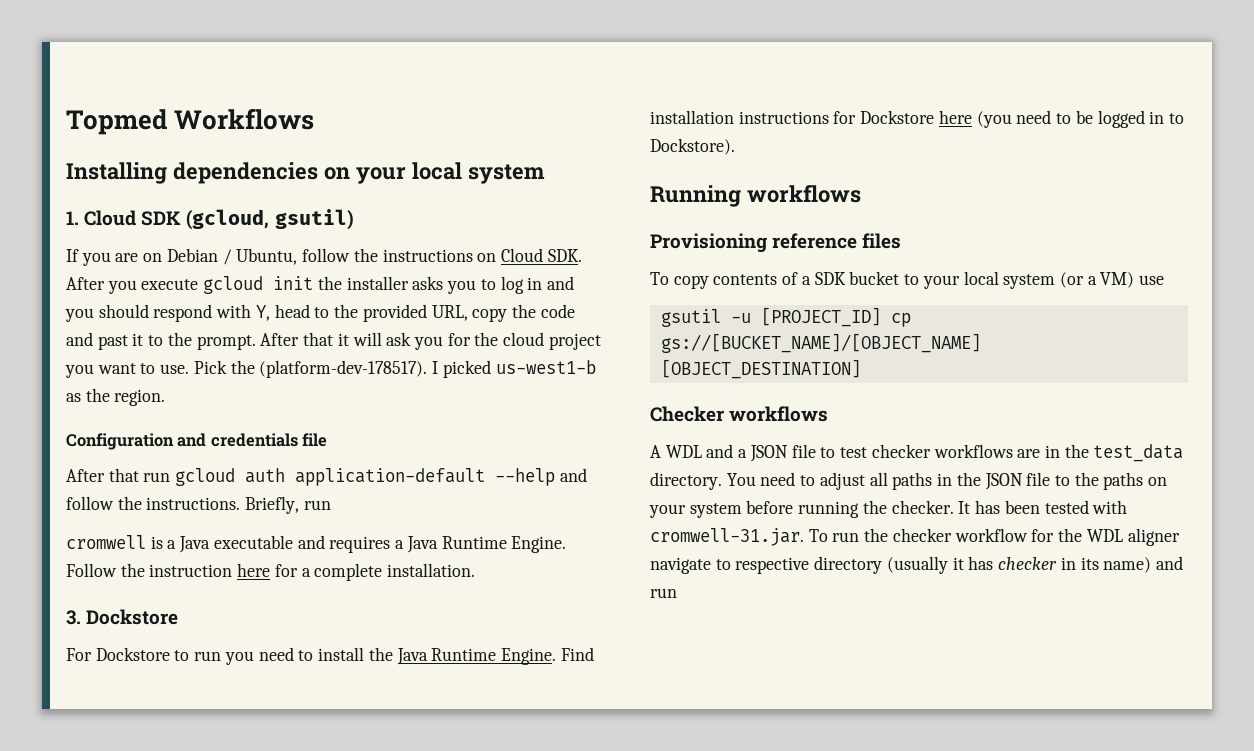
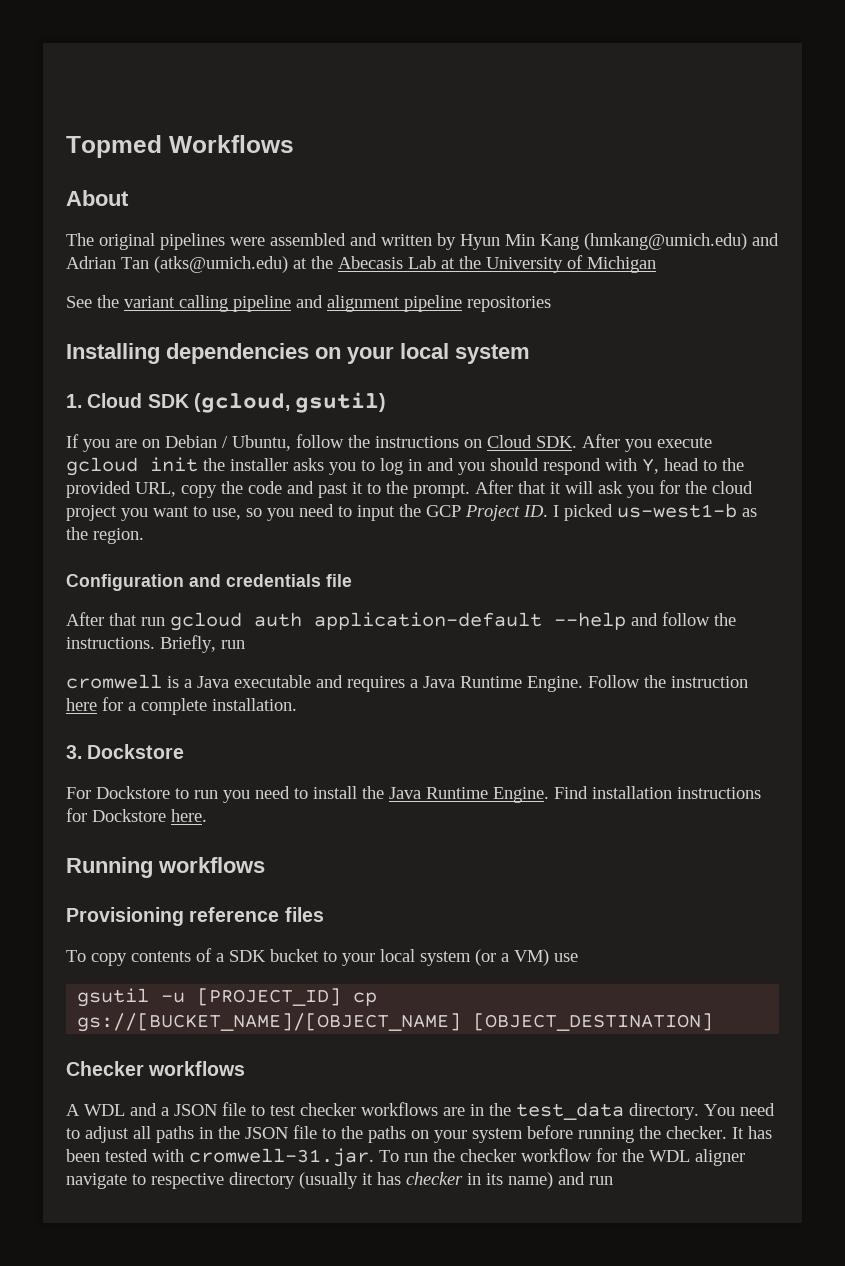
(315, 119) none -> [66,190,129,206] [66,233,779,250] [66,255,656,273] [66,295,551,312] // About // The original pipelines were assembled and written by Hyun Min Kang (hmkang@umich.edu) and Adrian Tan (atks@umich.edu) at the Abecasis Lab at the University of Michigan // See the variant calling pipeline and alignment pipeline repositories
[160,360,428,378] use. Pick the (platform-dev-178517). -> [212,504,548,521] use, so you need to input the GCP Project ID.
[938,110,1184,128] [650,138,735,155] here (you need to be logged in to Dockstore). -> [171,809,207,822] here.

